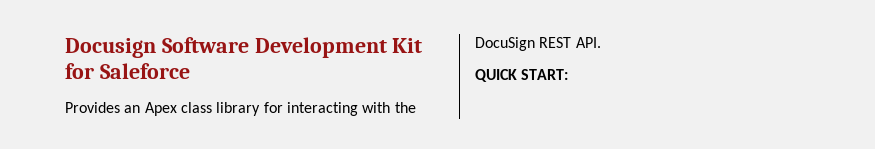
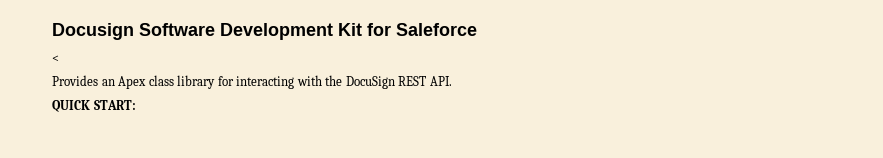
(190, 71) none -> [52,55,59,62] // <

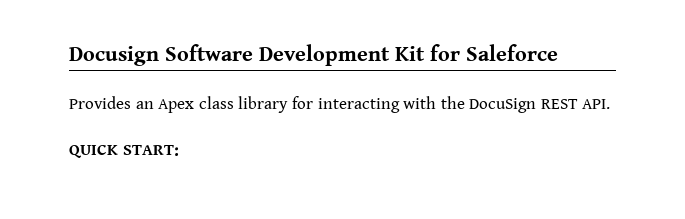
[52,55,59,62] // < -> (558, 52) none

